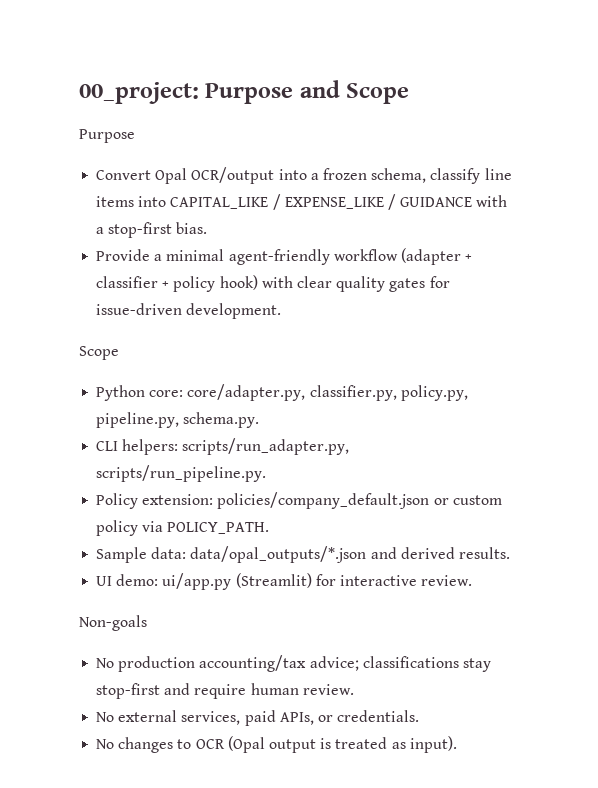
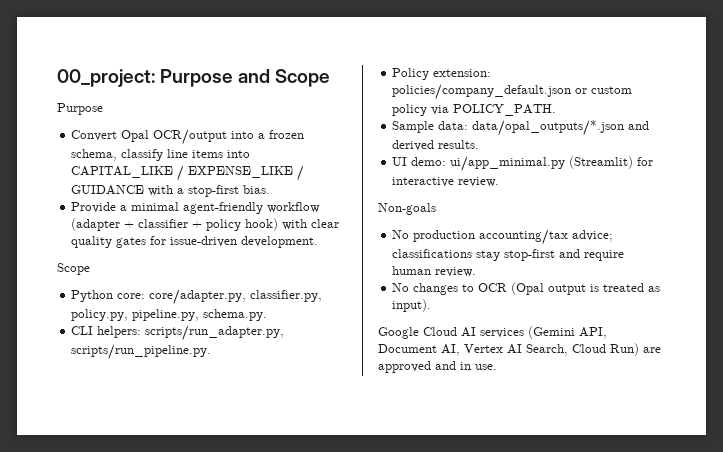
[162,573,232,590] ui/app.py -> [450,156,566,172] ui/app_minimal.py
[96,710,420,726] // No external services, paid APIs, or credentials. -> (477, 272) none
(457, 744) none -> [378,326,607,339] [378,343,661,356] [378,361,497,373] // Google Cloud AI services (Gemini API, Document AI, Vertex AI Search, Cloud Run) are approved and in use.

